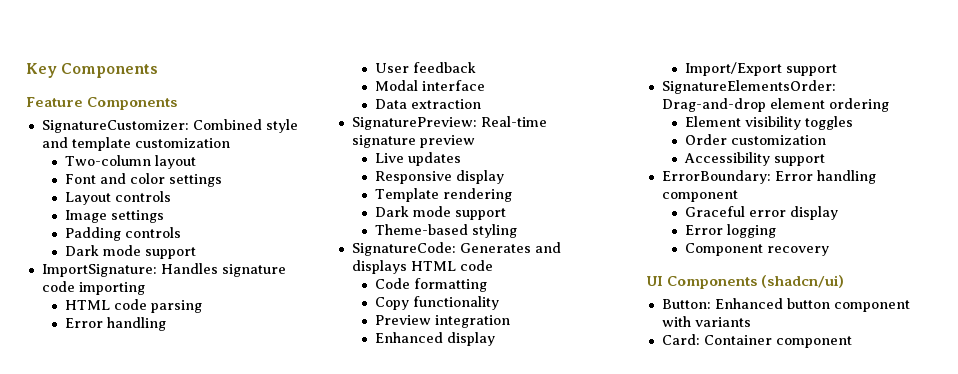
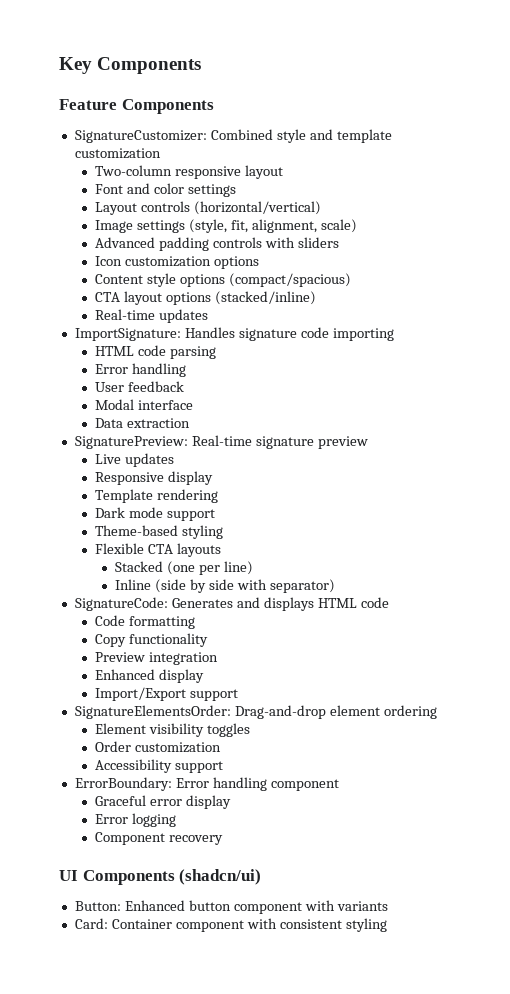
(151, 160) none -> [174,166,241,179] responsive
(171, 196) none -> [193,201,321,215] (horizontal/vertical)
[64,227,181,241] [64,245,196,259] // Padding controls // Dark mode support -> [188,219,357,233] [95,237,339,251] [95,256,259,269] [95,273,351,287] [95,291,316,305] [95,309,208,323] (style, fit, alignment, scale) // Advanced padding controls with sliders // Icon customization options // Content style options (compact/spacious) // CTA layout options (stacked/inline) // Real-time updates
(517, 231) none -> [95,543,221,557] [115,561,253,575] [115,579,335,593] // Flexible CTA layouts // Stacked (one per line) // Inline (side by side with separator)
(852, 342) none -> [246,918,387,932] with consistent styling

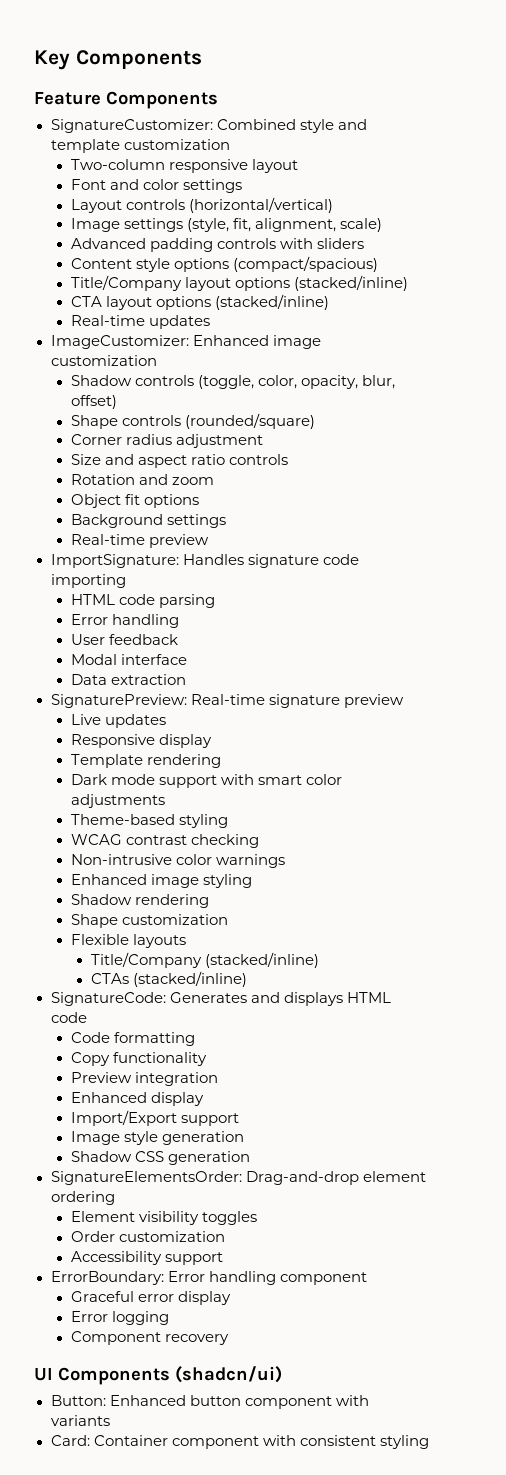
[95,256,259,269] // Icon customization options -> (364, 243) none
(351, 280) none -> [70,275,408,291] // Title/Company layout options (stacked/inline)
(208, 316) none -> [50,335,321,349] [50,355,157,366] [70,375,395,389] [70,395,117,409] [70,413,315,429] [70,434,263,448] [70,454,288,468] [70,474,214,485] [70,494,199,508] [70,514,226,528] [70,534,209,548] // ImageCustomizer: Enhanced image customization // Shadow controls (toggle, color, opacity, blur, offset) // Shape controls (rounded/square) // Corner radius adjustment // Size and aspect ratio controls // Rotation and zoom // Object fit options // Background settings // Real-time preview
[95,525,223,539] // Theme-based styling -> [220,774,342,785] [70,794,165,808] [70,814,228,828] [70,834,259,848] [70,854,285,868] [70,874,252,888] [70,894,209,908] [70,914,228,928] with smart color adjustments // Theme-based styling // WCAG contrast checking // Non-intrusive color warnings // Enhanced image styling // Shadow rendering // Shape customization
[147,544,173,554] CTA -> (129, 939) none
[115,561,253,575] [115,579,335,593] Stacked (one per line) // Inline (side by side with separator) -> [90,952,319,968] [90,971,247,987] Title/Company (stacked/inline) // CTAs (stacked/inline)
(238, 695) none -> [70,1131,244,1145] [70,1151,250,1165] // Image style generation // Shadow CSS generation

